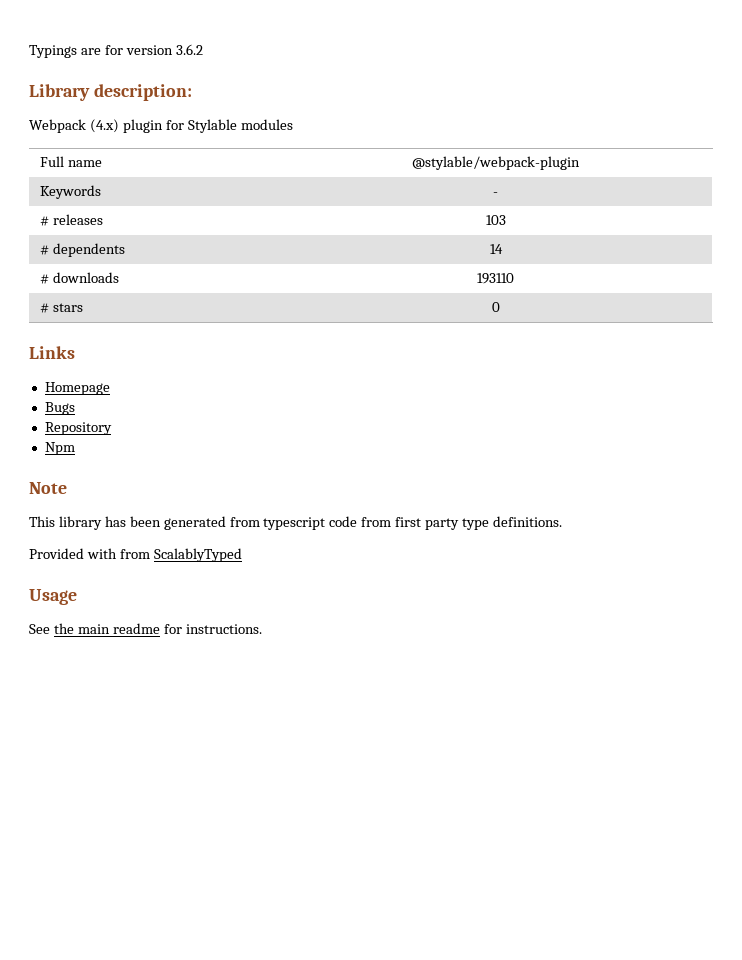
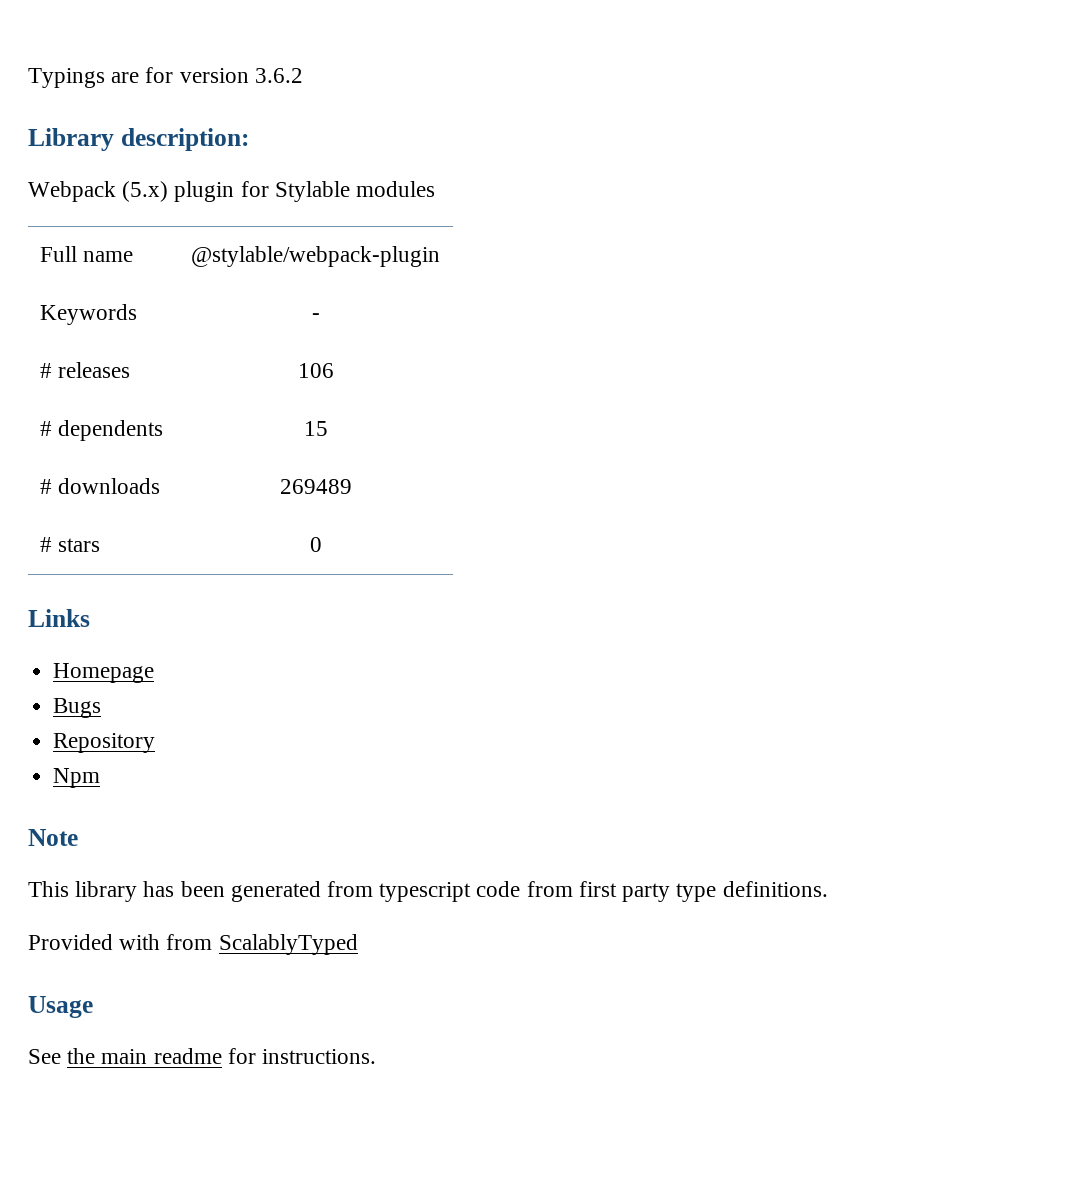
[89,119,119,133] (4.x) -> [122,181,169,202] (5.x)
[485,215,506,225] 103 -> [297,363,334,378] 106
[489,244,503,254] 14 -> [303,421,328,436] 15
[477,273,514,284] 193110 -> [279,479,352,494] 269489

